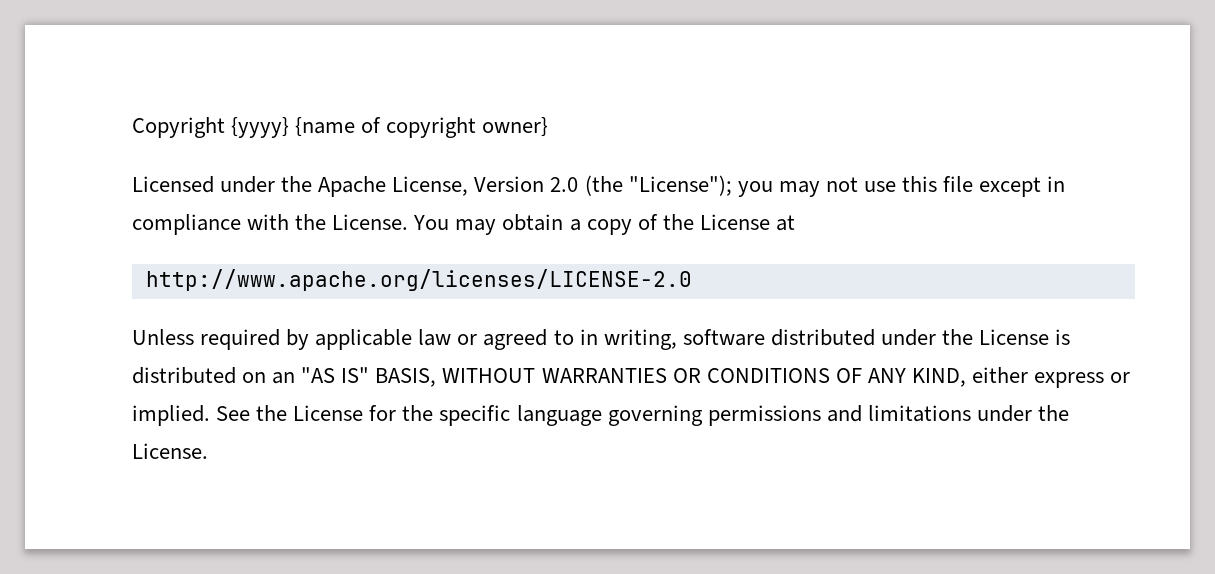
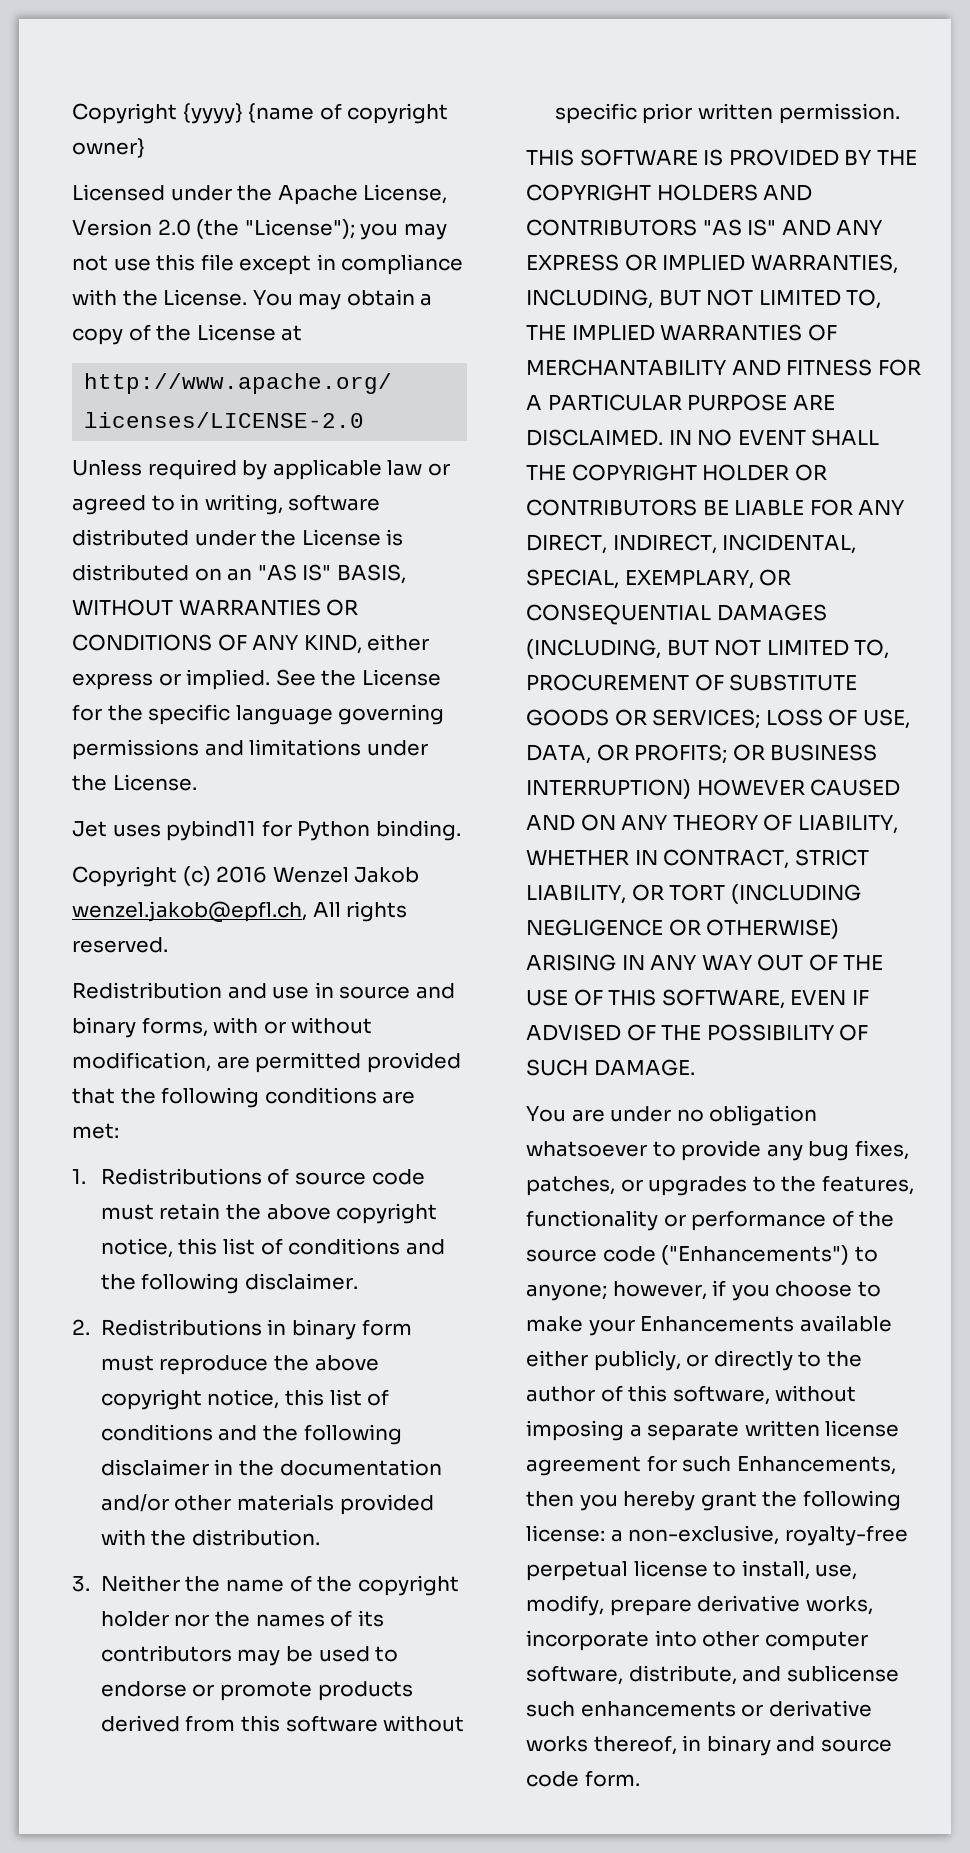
(208, 451) none -> [72,820,461,841] [72,866,420,887] [72,901,408,922] [72,937,168,953] [72,982,455,999] [72,1017,373,1038] [72,1052,461,1073] [72,1087,416,1108] [72,1123,119,1139] [72,1168,425,1185] [100,1203,438,1224] [100,1238,445,1258] [100,1273,359,1294] [72,1319,412,1340] [100,1355,379,1375] [100,1389,390,1410] [100,1424,402,1445] [100,1459,442,1476] [100,1494,434,1515] [100,1529,321,1546] [72,1575,459,1596] [100,1610,384,1627] [100,1645,399,1666] [100,1681,413,1701] [100,1715,465,1732] [554,103,900,124] [526,149,917,166] [526,184,813,201] [526,219,883,236] [526,254,898,274] [526,289,882,309] [526,324,837,341] [526,359,921,376] [526,394,835,411] [526,429,880,446] [526,464,827,481] [526,499,905,516] [526,534,857,554] [526,569,792,589] [526,604,827,625] [526,639,890,659] [526,674,858,691] [526,709,910,729] [526,744,878,764] [526,779,901,799] [526,814,898,834] [526,849,869,869] [526,884,861,904] [526,919,840,939] [526,954,884,971] [526,989,869,1009] [526,1024,869,1041] [526,1059,695,1076] [526,1105,818,1126] [526,1140,909,1161] [526,1175,914,1196] [526,1210,895,1231] [526,1245,878,1265] [526,1280,881,1301] [526,1315,892,1336] [526,1350,862,1371] [526,1385,857,1405] [526,1420,900,1441] [526,1455,896,1476] [526,1490,901,1511] [526,1525,908,1546] [526,1560,858,1581] [526,1595,873,1616] [526,1630,868,1651] [526,1665,899,1685] [526,1700,872,1717] [526,1735,892,1756] [526,1770,640,1787] // Jet uses pybind11 for Python binding. // Copyright (c) 2016 Wenzel Jakob wenzel.jakob@epfl.ch, All rights reserved. // Redistribution and use in source and binary forms, with or without modification, are permitted provided that the following conditions are met: // 1. Redistributions of source code must retain the above copyright notice, this list of conditions and the following disclaimer. // 2. Redistributions in binary form must reproduce the above copyright notice, this list of conditions and the following disclaimer in the documentation and/or other materials provided with the distribution. // 3. Neither the name of the copyright holder nor the names of its contributors may be used to endorse or promote products derived from this software without specific prior written permission. // THIS SOFTWARE IS PROVIDED BY THE COPYRIGHT HOLDERS AND CONTRIBUTORS "AS IS" AND ANY EXPRESS OR IMPLIED WARRANTIES, INCLUDING, BUT NOT LIMITED TO, THE IMPLIED WARRANTIES OF MERCHANTABILITY AND FITNESS FOR A PARTICULAR PURPOSE ARE DISCLAIMED. IN NO EVENT SHALL THE COPYRIGHT HOLDER OR CONTRIBUTORS BE LIABLE FOR ANY DIRECT, INDIRECT, INCIDENTAL, SPECIAL, EXEMPLARY, OR CONSEQUENTIAL DAMAGES (INCLUDING, BUT NOT LIMITED TO, PROCUREMENT OF SUBSTITUTE GOODS OR SERVICES; LOSS OF USE, DATA, OR PROFITS; OR BUSINESS INTERRUPTION) HOWEVER CAUSED AND ON ANY THEORY OF LIABILITY, WHETHER IN CONTRACT, STRICT LIABILITY, OR TORT (INCLUDING NEGLIGENCE OR OTHERWISE) ARISING IN ANY WAY OUT OF THE USE OF THIS SOFTWARE, EVEN IF ADVISED OF THE POSSIBILITY OF SUCH DAMAGE. // You are under no obligation whatsoever to provide any bug fixes, patches, or upgrades to the features, functionality or performance of the source code ("Enhancements") to anyone; however, if you choose to make your Enhancements available either publicly, or directly to the author of this software, without imposing a separate written license agreement for such Enhancements, then you hereby grant the following license: a non-exclusive, royalty-free perpetual license to install, use, modify, prepare derivative works, incorporate into other computer software, distribute, and sublicense such enhancements or derivative works thereof, in binary and source code form.

